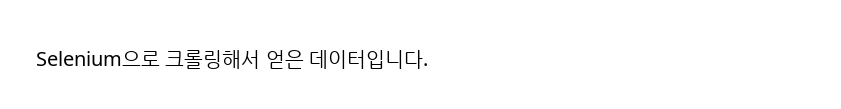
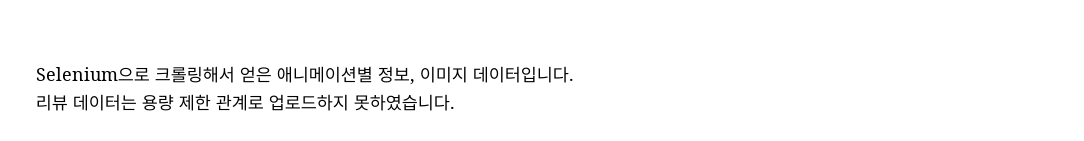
[309,50,429,69] 데이터입니다. -> [277,66,574,85] [36,94,455,111] 애니메이션별 정보, 이미지 데이터입니다. // 리뷰 데이터는 용량 제한 관계로 업로드하지 못하였습니다.

